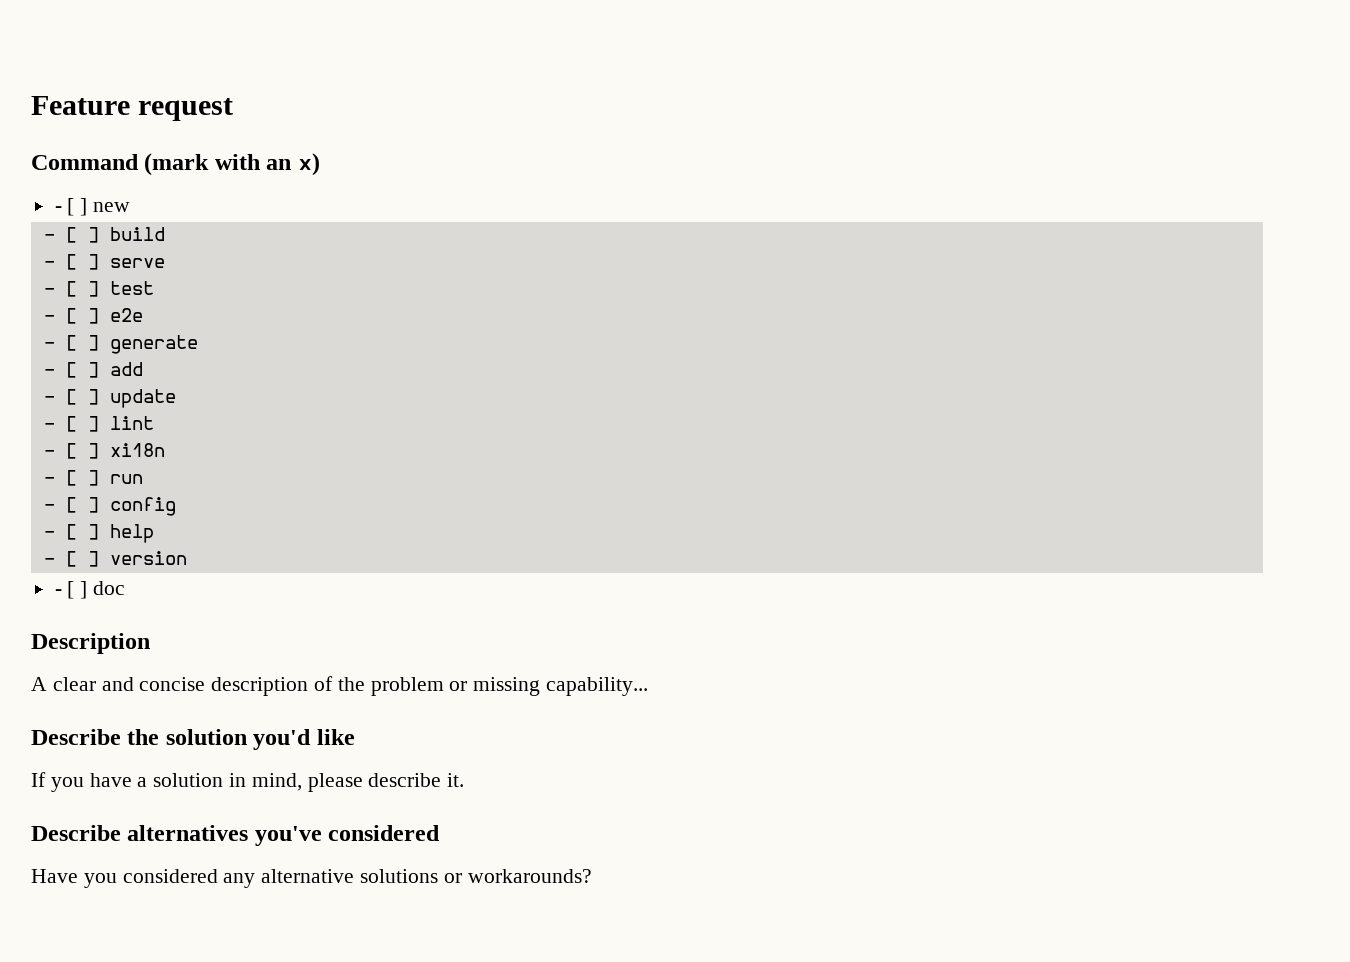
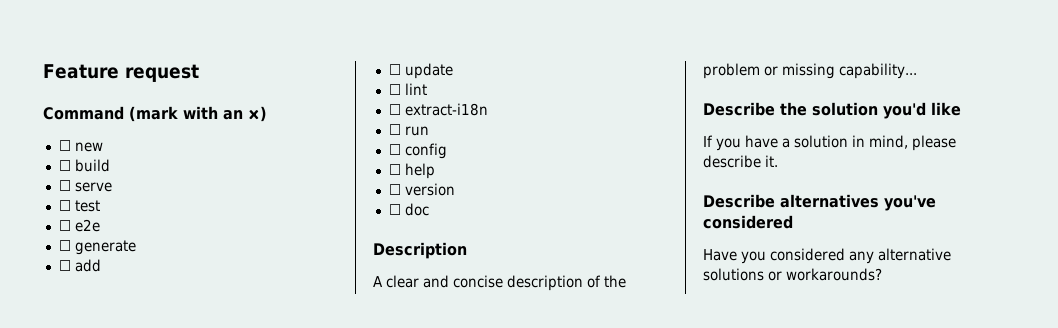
[54,198,131,216] [43,227,165,243] [43,254,165,270] [43,281,154,297] [43,308,143,324] [43,335,198,354] [43,362,143,378] [43,389,176,408] [43,416,154,432] [43,443,165,459] [43,470,143,486] [43,497,176,516] [43,524,154,543] [43,551,187,567] [54,581,88,599] - [ ] new // - [ ] build // - [ ] serve // - [ ] test // - [ ] e2e // - [ ] generate // - [ ] add // - [ ] update // - [ ] lint // - [ ] xi18n // - [ ] run // - [ ] config // - [ ] help // - [ ] version // - [ ] -> [58,140,103,152] [58,159,110,172] [58,180,112,192] [58,200,100,212] [58,219,100,232] [58,240,136,255] [58,259,101,272] [388,63,453,79] [388,83,427,95] [388,103,488,116] [388,124,429,136] [388,143,447,159] [388,163,435,179] [388,183,455,196] [388,204,401,215] ☐ new // ☐ build // ☐ serve // ☐ test // ☐ e2e // ☐ generate // ☐ add // ☐ update // ☐ lint // ☐ extract-i18n // ☐ run // ☐ config // ☐ help // ☐ version // ☐

